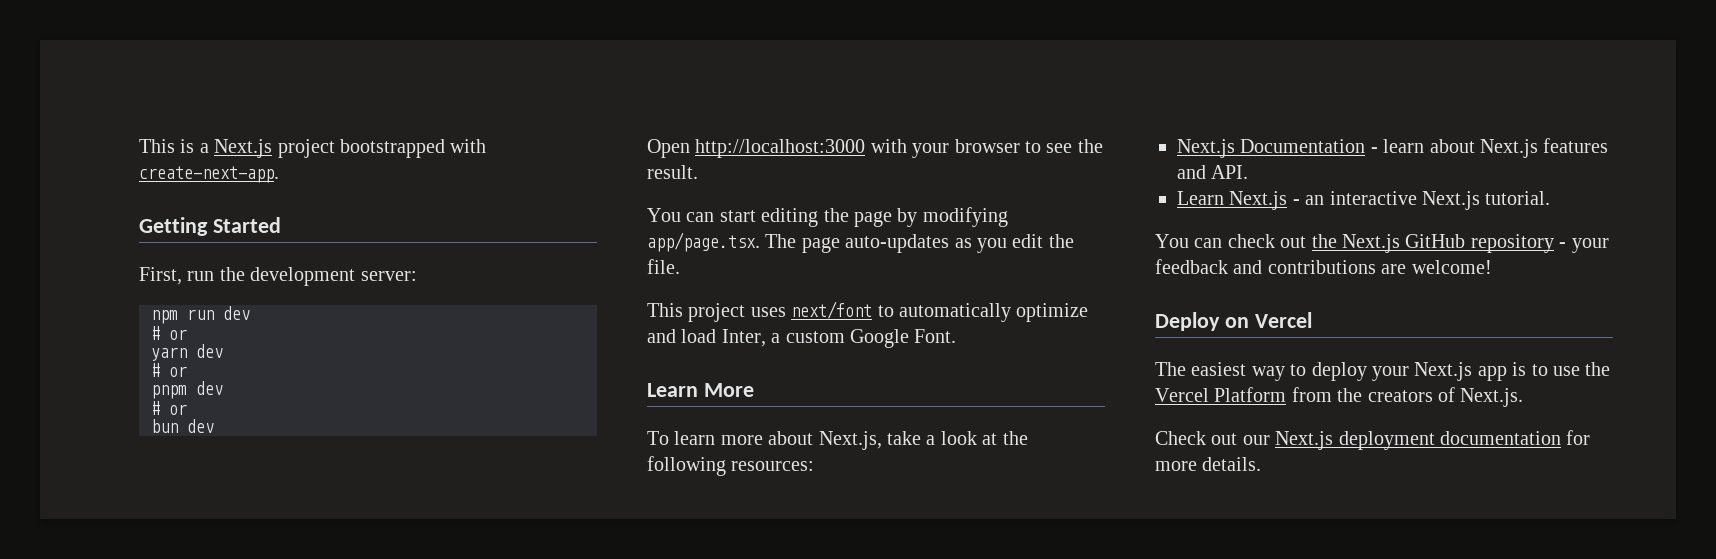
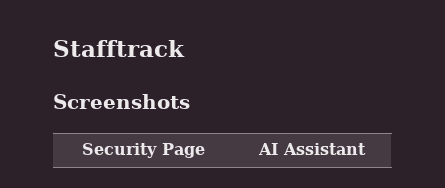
[139,139,487,158] [139,166,279,183] [139,217,281,236] [139,267,417,286] [151,306,250,324] [151,326,187,340] [151,344,223,361] [151,363,187,377] [151,381,223,399] [151,401,187,415] [151,419,214,433] [647,139,1103,158] [647,165,698,179] [647,207,1008,227] [647,232,1074,253] [647,259,680,274] [647,301,1089,322] [647,329,957,348] [647,383,754,397] [647,431,1028,450] [647,456,815,476] [1177,138,1609,158] [1177,165,1249,179] [1177,191,1551,210] [1155,234,1609,253] [1155,259,1492,274] [1155,312,1312,331] [1155,362,1611,381] [1155,387,1524,407] [1155,430,1591,450] [1155,457,1262,471] This is a Next.js project bootstrapped with create-next-app. // Getting Started // First, run the development server: // npm run dev // # or // yarn dev // # or // pnpm dev // # or // bun dev // Open http://localhost:3000 with your browser to see the result. // You can start editing the page by modifying app/page.tsx. The page auto-updates as you edit the file. // This project uses next/font to automatically optimize and load Inter, a custom Google Font. // Learn More // To learn more about Next.js, take a look at the following resources: // Next.js Documentation - learn about Next.js features and API. // Learn Next.js - an interactive Next.js tutorial. // You can check out the Next.js GitHub repository - your feedback and contributions are welcome! // Deploy on Vercel // The easiest way to deploy your Next.js app is to use the Vercel Platform from the creators of Next.js. // Check out our Next.js deployment documentation for more details. -> [53,40,185,57] [53,94,190,109] [81,143,205,158] [258,143,366,155] Stafftrack // Screenshots // Security Page | AI Assistant

